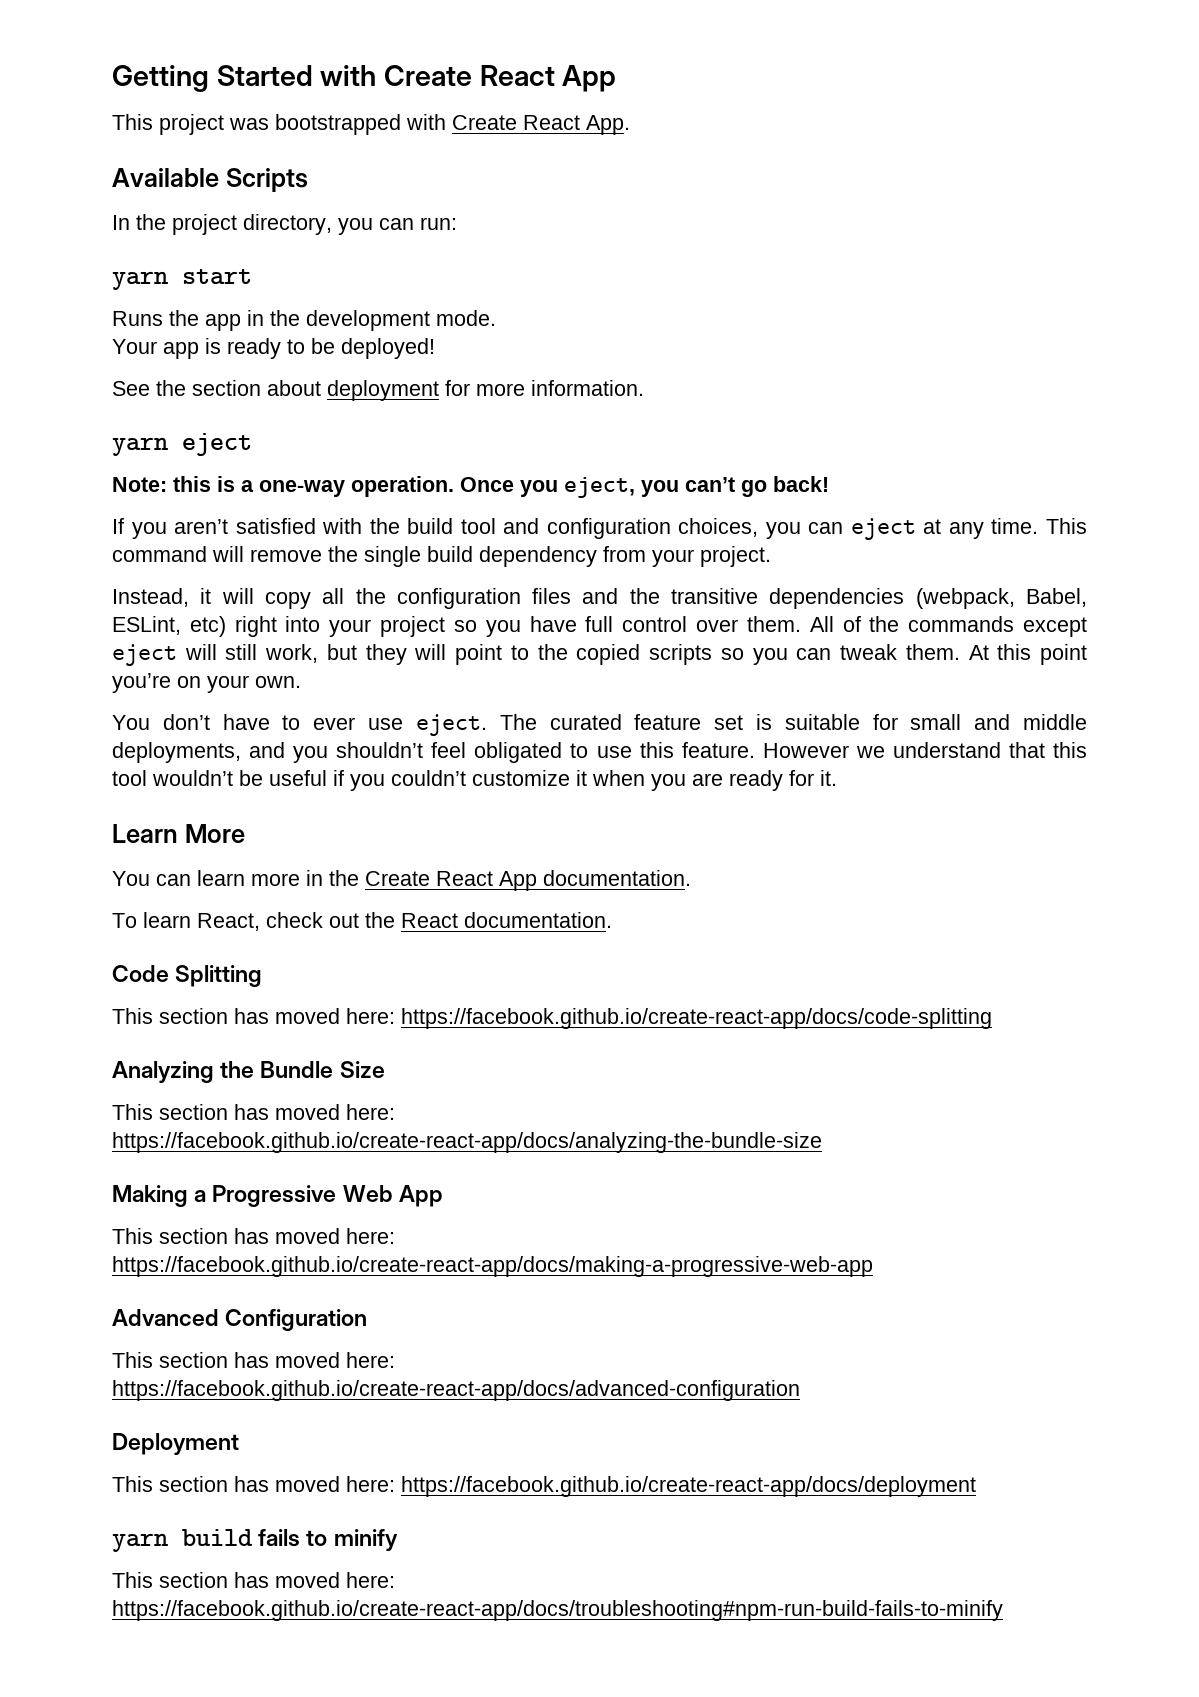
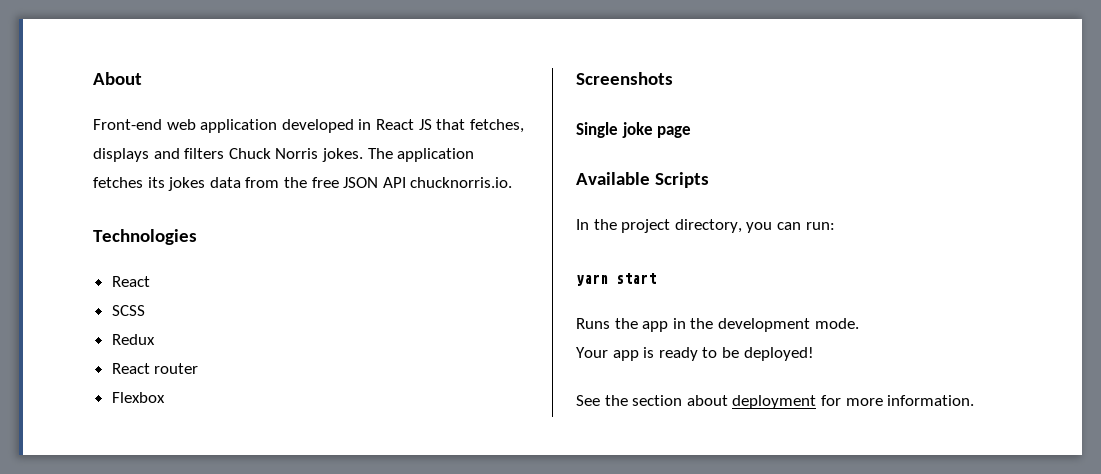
[112,65,617,92] [112,114,630,135] Getting Started with Create React App // This project was bootstrapped with Create React App. -> [93,72,142,85] [93,119,524,133] [93,148,475,162] [93,177,513,191] [93,229,197,245] [111,276,150,287] [111,305,145,316] [111,334,155,345] [111,363,199,374] [111,392,165,403] [576,72,673,85] [576,122,692,138] About // Front-end web application developed in React JS that fetches, displays and filters Chuck Norris jokes. The application fetches its jokes data from the free JSON API chucknorris.io. // Technologies // React // SCSS // Redux // React router // Flexbox // Screenshots // Single joke page
[112,433,252,456] [112,476,829,498] [112,518,1087,540] [112,546,771,567] [112,588,1087,609] [112,616,1088,637] [112,644,1087,666] [112,673,301,693] [112,714,1087,736] [112,742,1087,763] [112,770,837,791] [112,824,245,843] [112,870,691,891] [112,912,612,931] [112,965,263,987] [112,1008,992,1029] [112,1061,385,1083] [112,1104,395,1120] [112,1132,822,1153] [112,1185,443,1207] [112,1228,395,1244] [112,1256,873,1277] [112,1309,368,1331] [112,1352,395,1368] [112,1380,800,1401] [112,1433,239,1455] [112,1476,976,1497] [112,1529,398,1552] [112,1572,395,1588] [112,1600,1003,1621] // yarn eject // Note: this is a one-way operation. Once you eject, you can’t go back! // If you aren’t satisfied with the build tool and configuration choices, you can eject at any time. This command will remove the single build dependency from your project. // Instead, it will copy all the configuration files and the transitive dependencies (webpack, Babel, ESLint, etc) right into your project so you have full control over them. All of the commands except eject will still work, but they will point to the copied scripts so you can tweak them. At this point you’re on your own. // You don’t have to ever use eject. The curated feature set is suitable for small and middle deployments, and you shouldn’t feel obligated to use this feature. However we understand that this tool wouldn’t be useful if you couldn’t customize it when you are ready for it. // Learn More // You can learn more in the Create React App documentation. // To learn React, check out the React documentation. // Code Splitting // This section has moved here: https://facebook.github.io/create-react-app/docs/code-splitting // Analyzing the Bundle Size // This section has moved here: https://facebook.github.io/create-react-app/docs/analyzing-the-bundle-size // Making a Progressive Web App // This section has moved here: https://facebook.github.io/create-react-app/docs/making-a-progressive-web-app // Advanced Configuration // This section has moved here: https://facebook.github.io/create-react-app/docs/advanced-configuration // Deployment // This section has moved here: https://facebook.github.io/create-react-app/docs/deployment // yarn build fails to minify // This section has moved here: https://facebook.github.io/create-react-app/docs/troubleshooting#npm-run-build-fails-to-minify -> (975, 400) none

